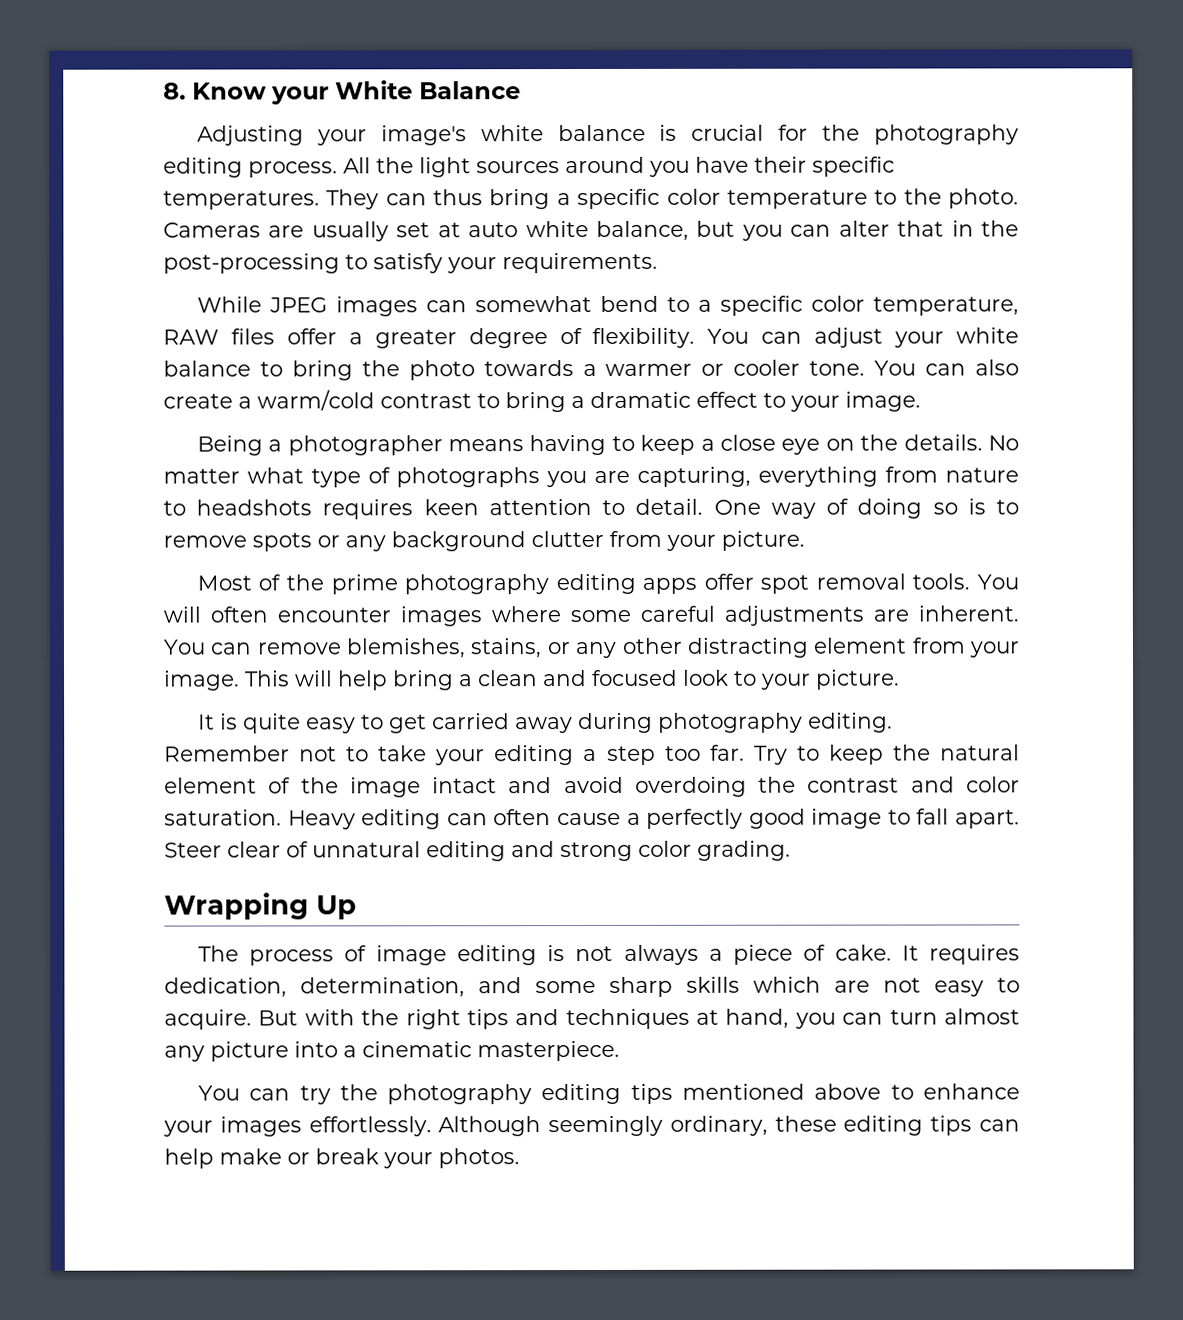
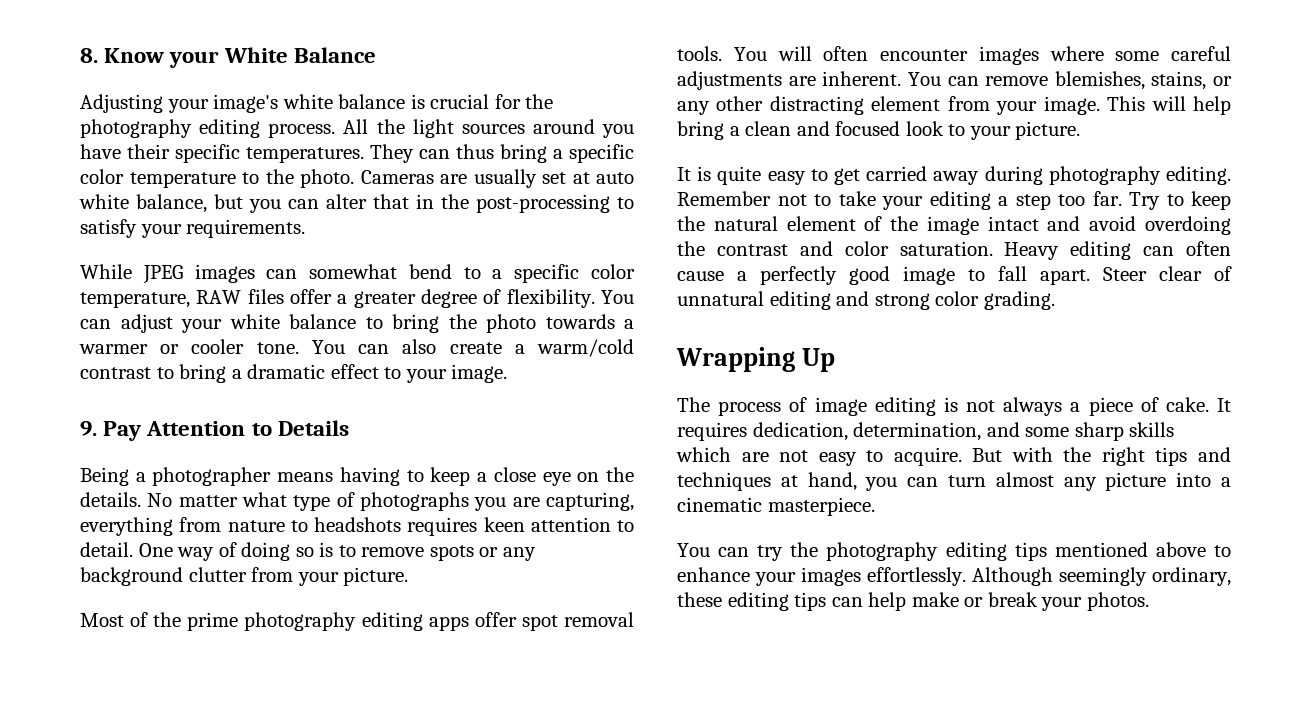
(921, 401) none -> [80,420,349,441] // 9. Pay Attention to Details

